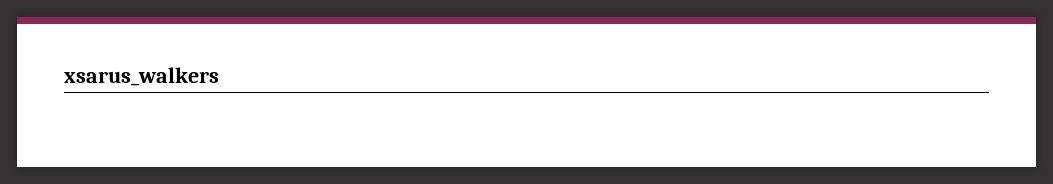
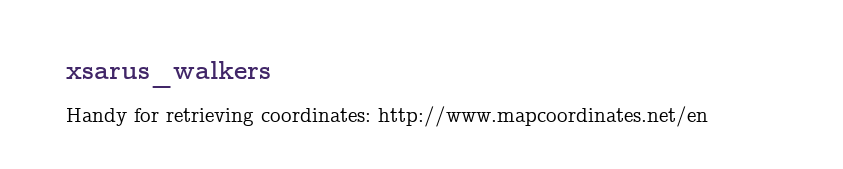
(219, 76) none -> [66,106,708,127] // Handy for retrieving coordinates: http://www.mapcoordinates.net/en

